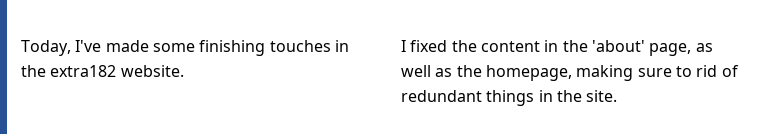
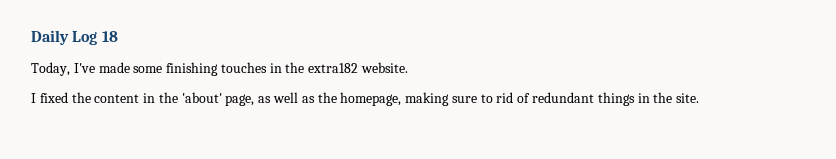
(21, 48) none -> [31,30,118,45] Daily Log 18 //

